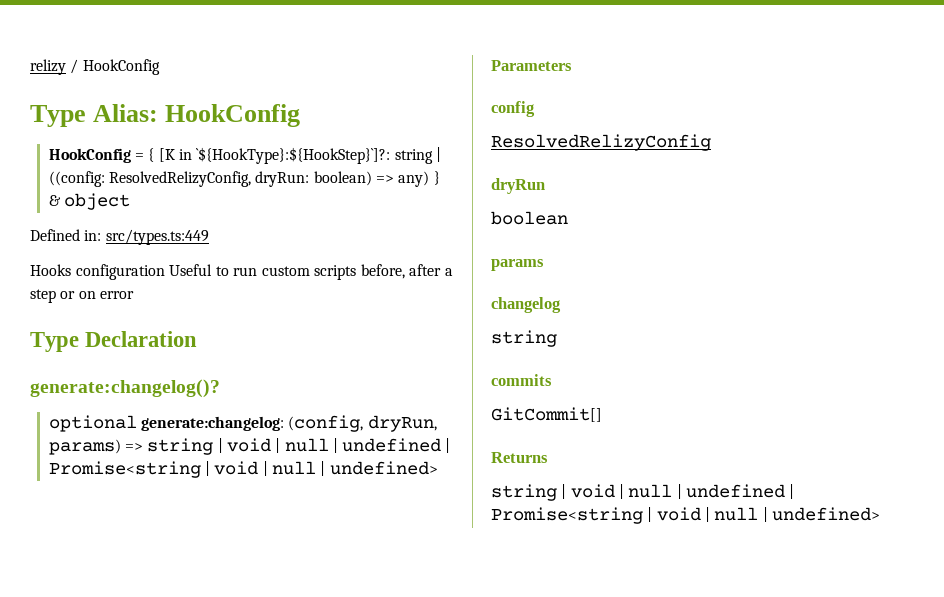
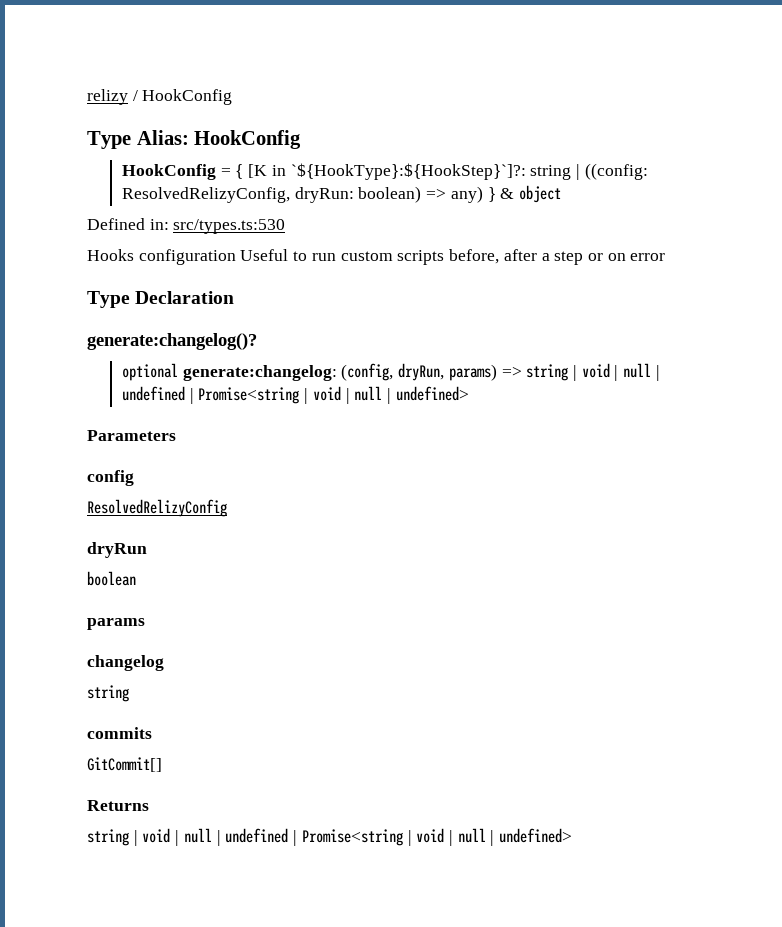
[105,229,209,245] src/types.ts:449 -> [173,219,286,234] src/types.ts:530

